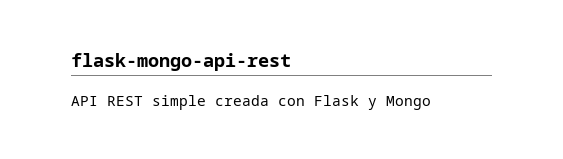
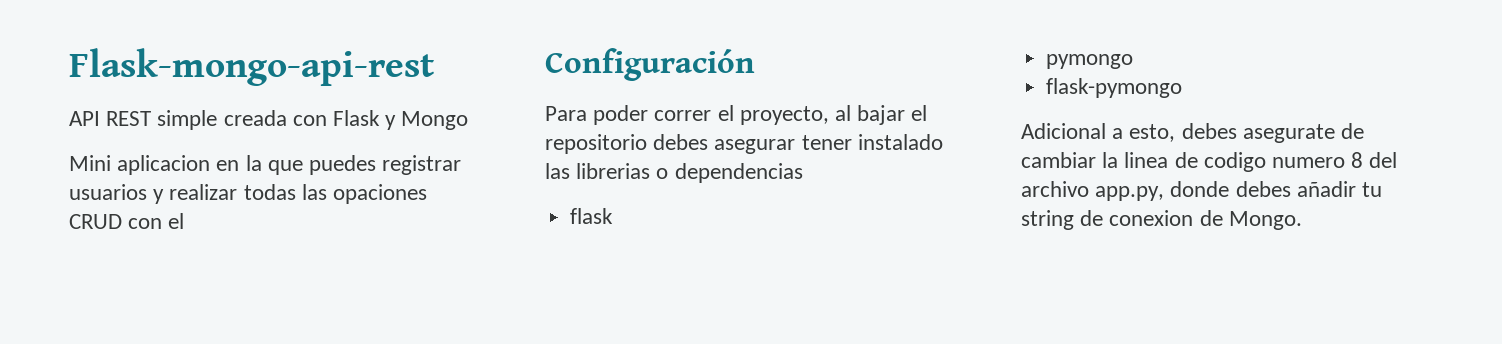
[71,53,291,71] flask-mongo-api-rest -> [69,48,435,86] Flask-mongo-api-rest
(431, 103) none -> [69,155,462,175] [69,184,428,204] [69,213,185,229] [545,48,755,81] [545,105,928,125] [545,134,943,154] [545,163,803,183] [570,208,614,224] [1046,54,1134,69] [1046,78,1183,98] [1021,123,1365,143] [1021,152,1398,172] [1021,181,1383,201] [1021,210,1302,230] // Mini aplicacion en la que puedes registrar usuarios y realizar todas las opaciones CRUD con el // Configuración // Para poder correr el proyecto, al bajar el repositorio debes asegurar tener instalado las librerias o dependencias // flask // pymongo // flask-pymongo // Adicional a esto, debes asegurate de cambiar la linea de codigo numero 8 del archivo app.py, donde debes añadir tu string de conexion de Mongo.

